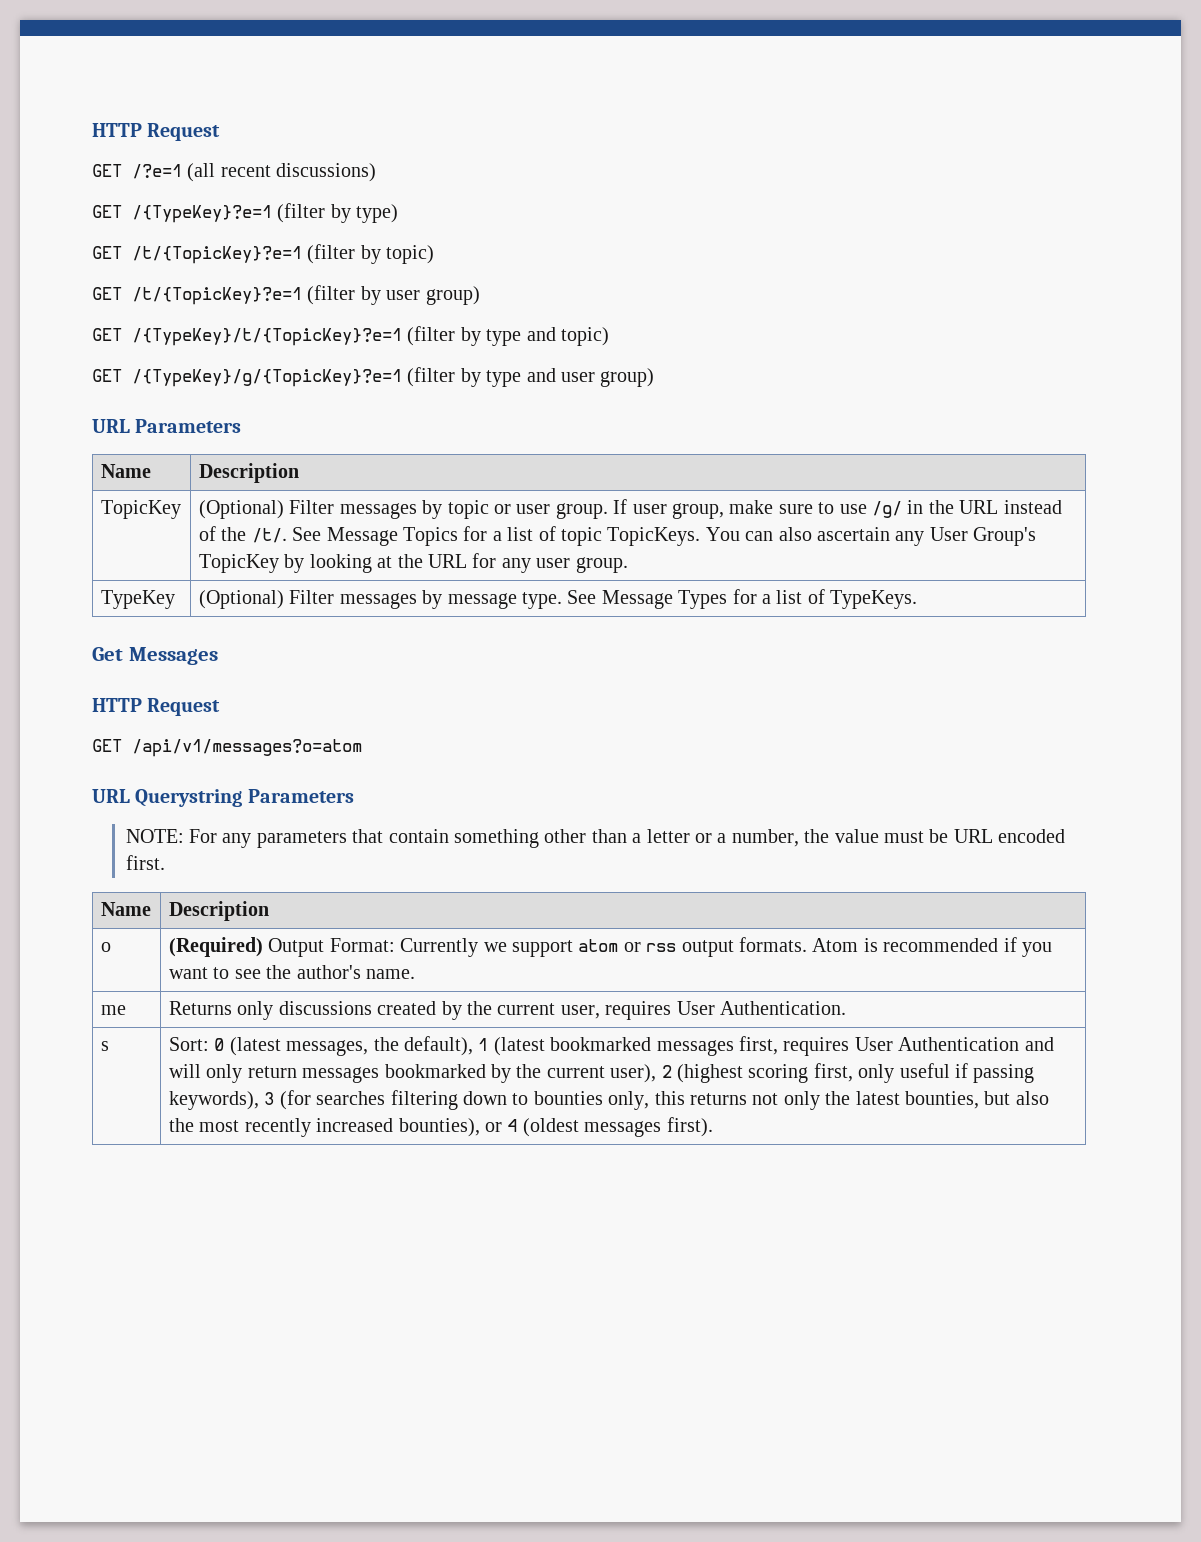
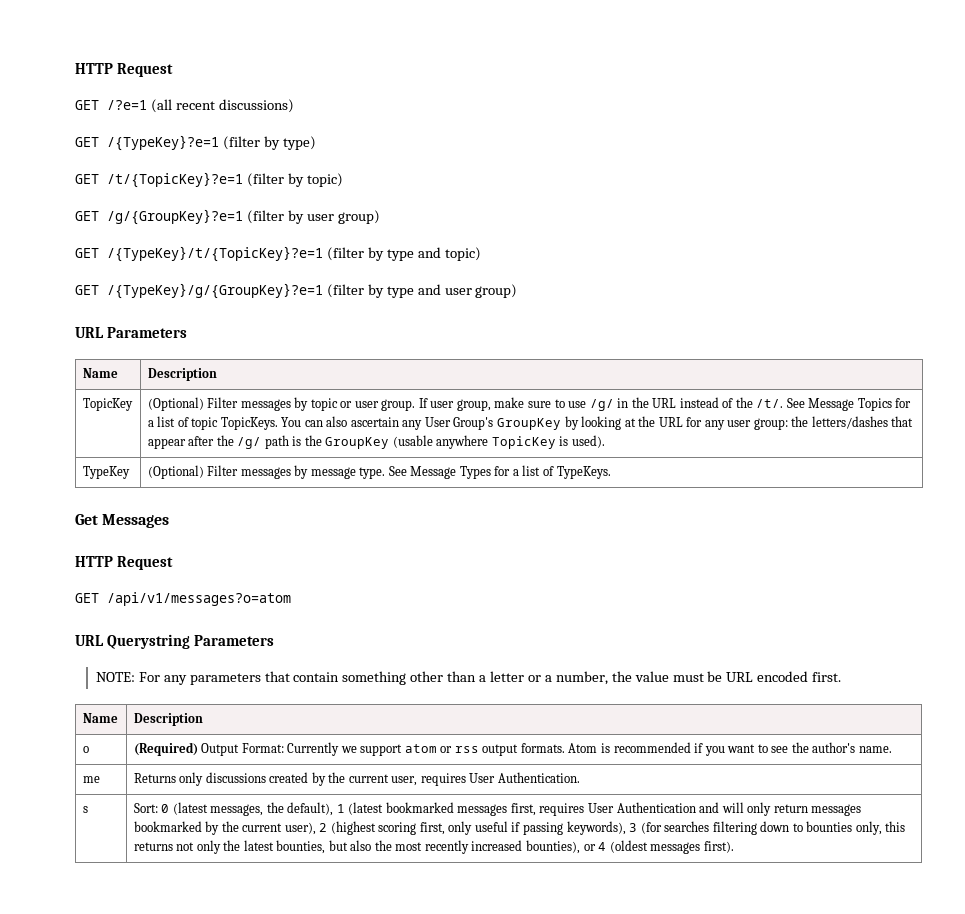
[132,287,302,305] /t/{TopicKey}?e=1 -> [107,209,243,225] /g/{GroupKey}?e=1
[132,369,402,387] /{TypeKey}/g/{TopicKey}?e=1 -> [107,283,323,299] /{TypeKey}/g/{GroupKey}?e=1
[198,554,279,573] TopicKey -> [496,418,561,430] GroupKey
[575,557,628,573] group. -> [753,416,914,430] [147,435,605,449] group: the letters/dashes that appear after the /g/ path is the GroupKey (usable anywhere TopicKey is used).

